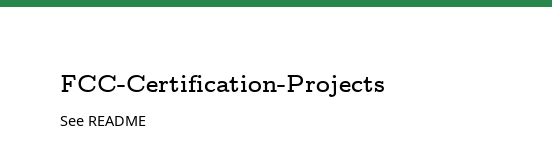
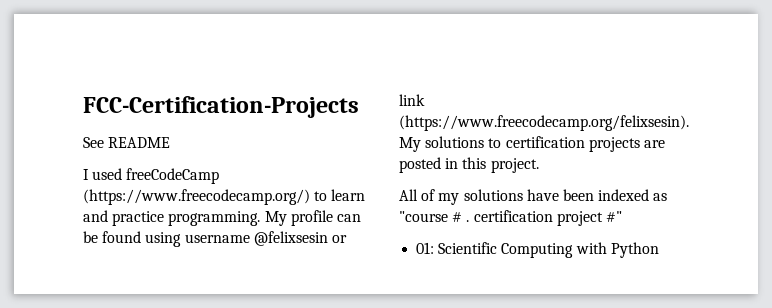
(146, 121) none -> [83,168,220,184] [83,189,366,205] [83,210,361,226] [83,231,347,247] [399,94,425,106] [399,115,689,131] [399,136,665,152] [399,157,539,173] [399,189,668,205] [399,210,622,226] [416,242,659,258] // I used freeCodeCamp (https://www.freecodecamp.org/) to learn and practice programming. My profile can be found using username @felixsesin or link (https://www.freecodecamp.org/felixsesin). My solutions to certification projects are posted in this project. // All of my solutions have been indexed as "course # . certification project #" // 01: Scientific Computing with Python

